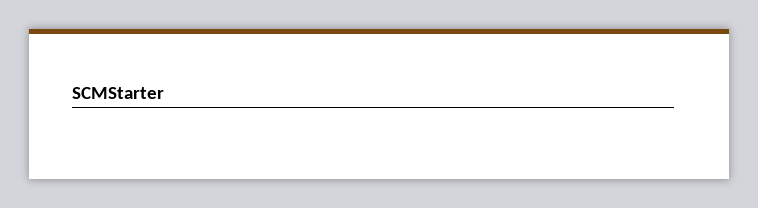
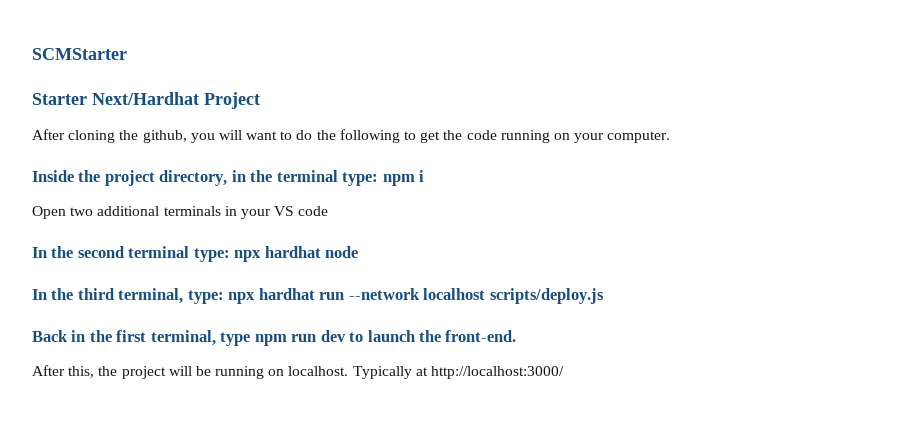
(164, 93) none -> [32,92,260,109] [32,129,671,143] [32,170,425,186] [32,206,329,219] [32,246,359,262] [32,288,604,304] [32,330,517,346] [32,365,565,379] // Starter Next/Hardhat Project // After cloning the github, you will want to do the following to get the code running on your computer. // Inside the project directory, in the terminal type: npm i // Open two additional terminals in your VS code // In the second terminal type: npx hardhat node // In the third terminal, type: npx hardhat run --network localhost scripts/deploy.js // Back in the first terminal, type npm run dev to launch the front-end. // After this, the project will be running on localhost. Typically at http://localhost:3000/

